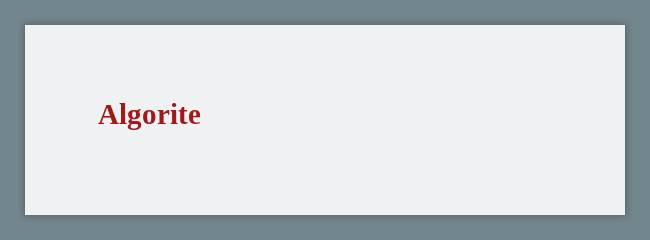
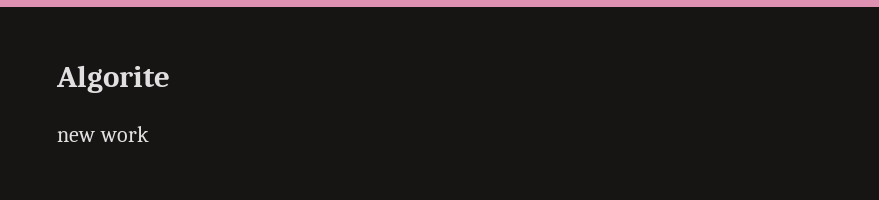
(201, 116) none -> [57,126,149,142] // new work

